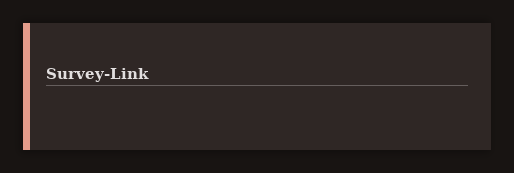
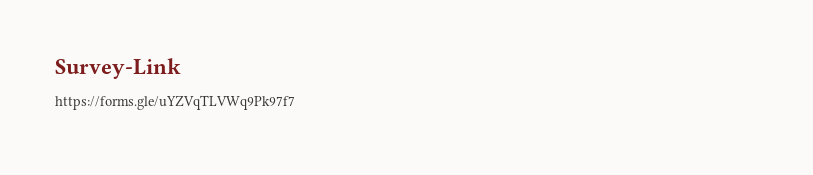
(149, 75) none -> [55,95,295,110] // https://forms.gle/uYZVqTLVWq9Pk97f7

